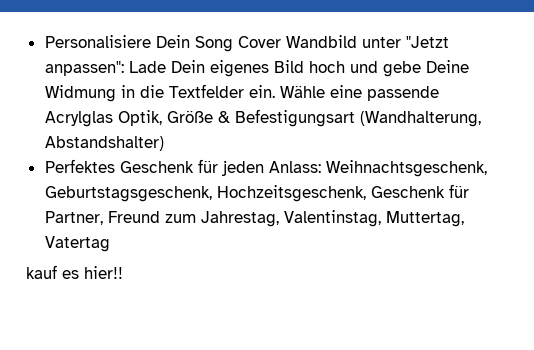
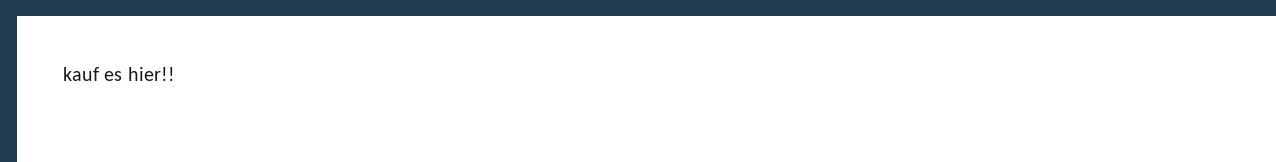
[44,35,449,52] [44,60,469,77] [44,84,439,102] [44,109,481,127] [44,136,164,151] [44,159,487,177] [44,184,469,202] [44,210,464,227] [44,236,110,252] Personalisiere Dein Song Cover Wandbild unter "Jetzt anpassen": Lade Dein eigenes Bild hoch und gebe Deine Widmung in die Textfelder ein. Wähle eine passende Acrylglas Optik, Größe & Befestigungsart (Wandhalterung, Abstandshalter) // Perfektes Geschenk für jeden Anlass: Weihnachtsgeschenk, Geburtstagsgeschenk, Hochzeitsgeschenk, Geschenk für Partner, Freund zum Jahrestag, Valentinstag, Muttertag, Vatertag // -> (63, 74) none

